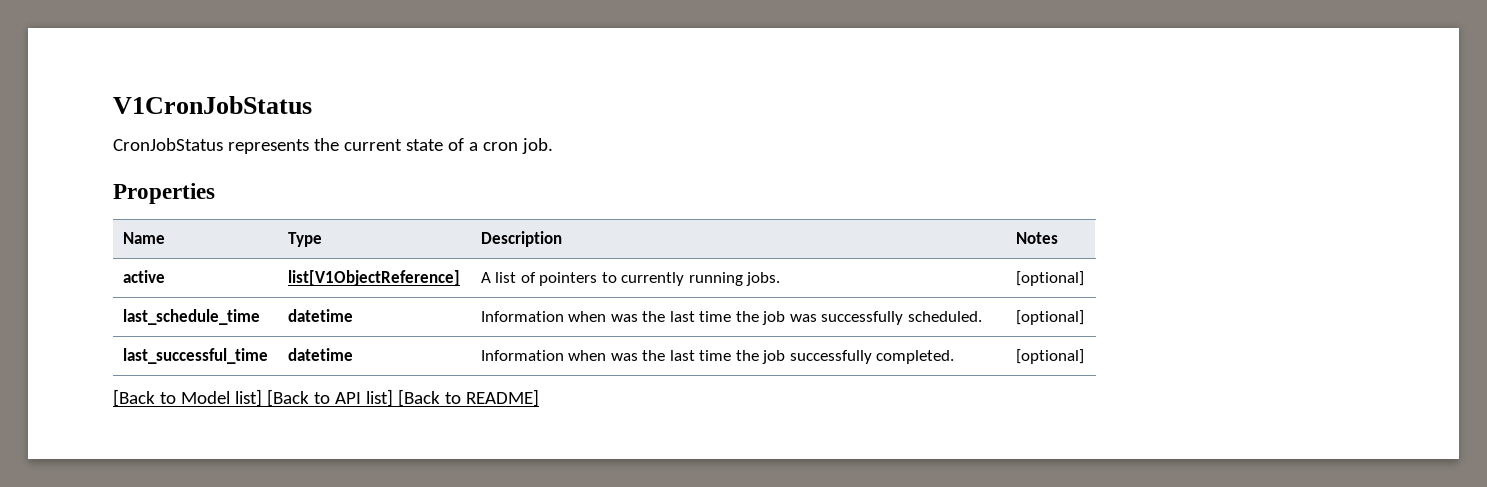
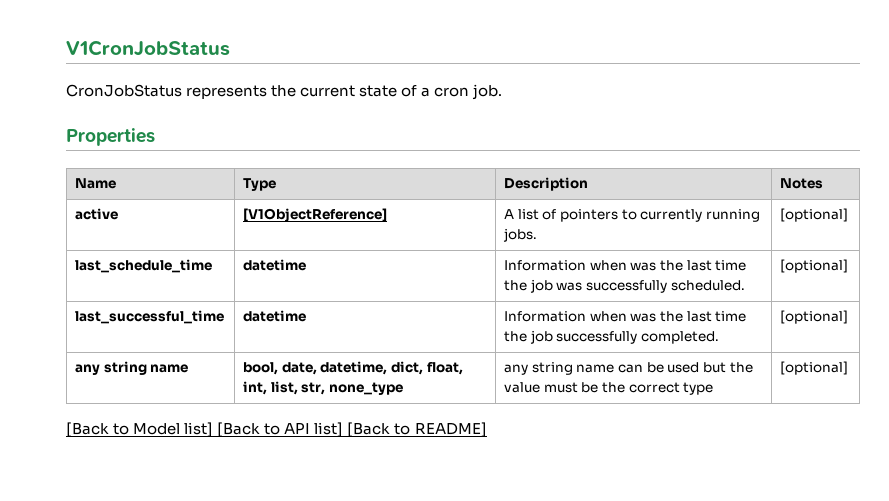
[287,270,460,286] list[V1ObjectReference] -> [243,208,388,222] [V1ObjectReference]
(1084, 356) none -> [75,361,189,375] [243,361,463,375] [243,381,403,395] [504,362,753,375] [504,382,714,395] [780,361,849,375] // any string name | bool, date, datetime, dict, float, int, list, str, none_type | any string name can be used but the value must be the correct type | [optional]

